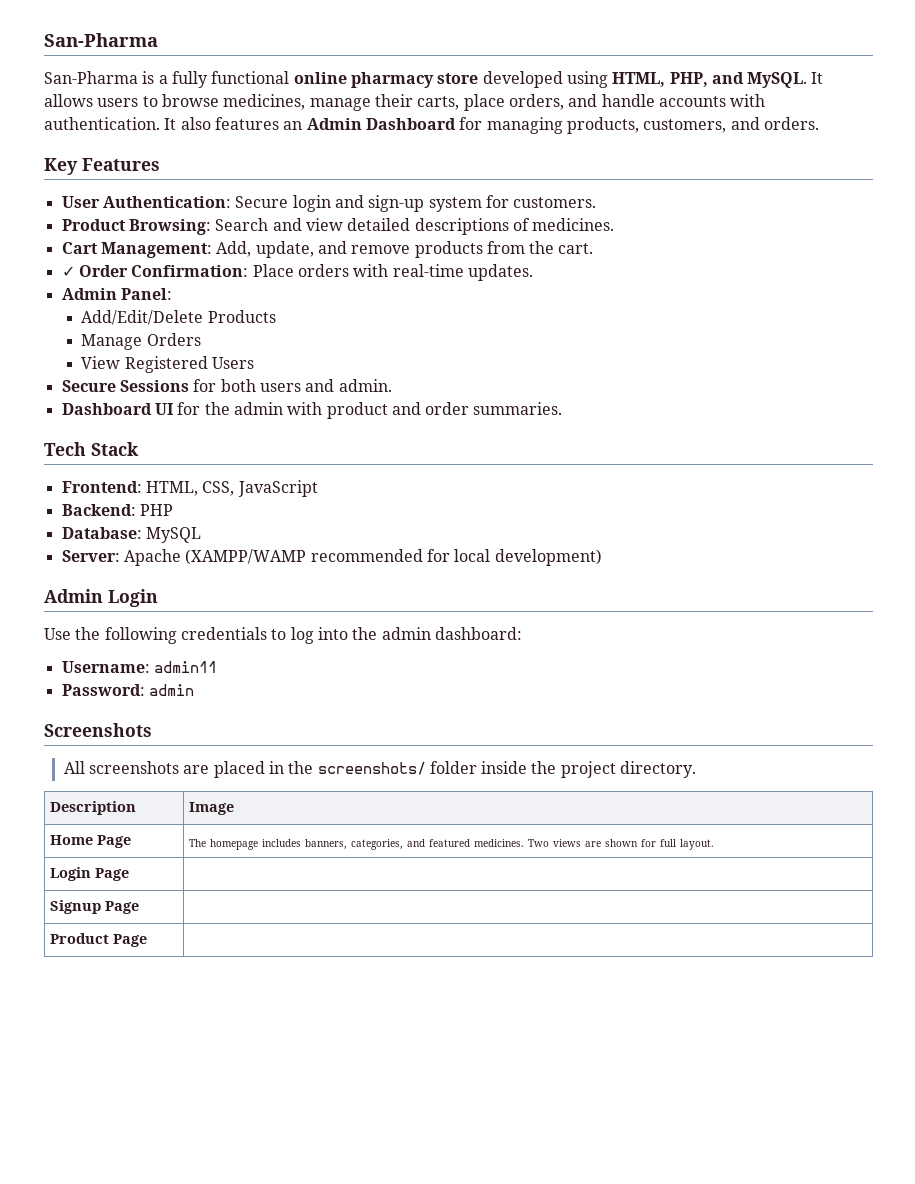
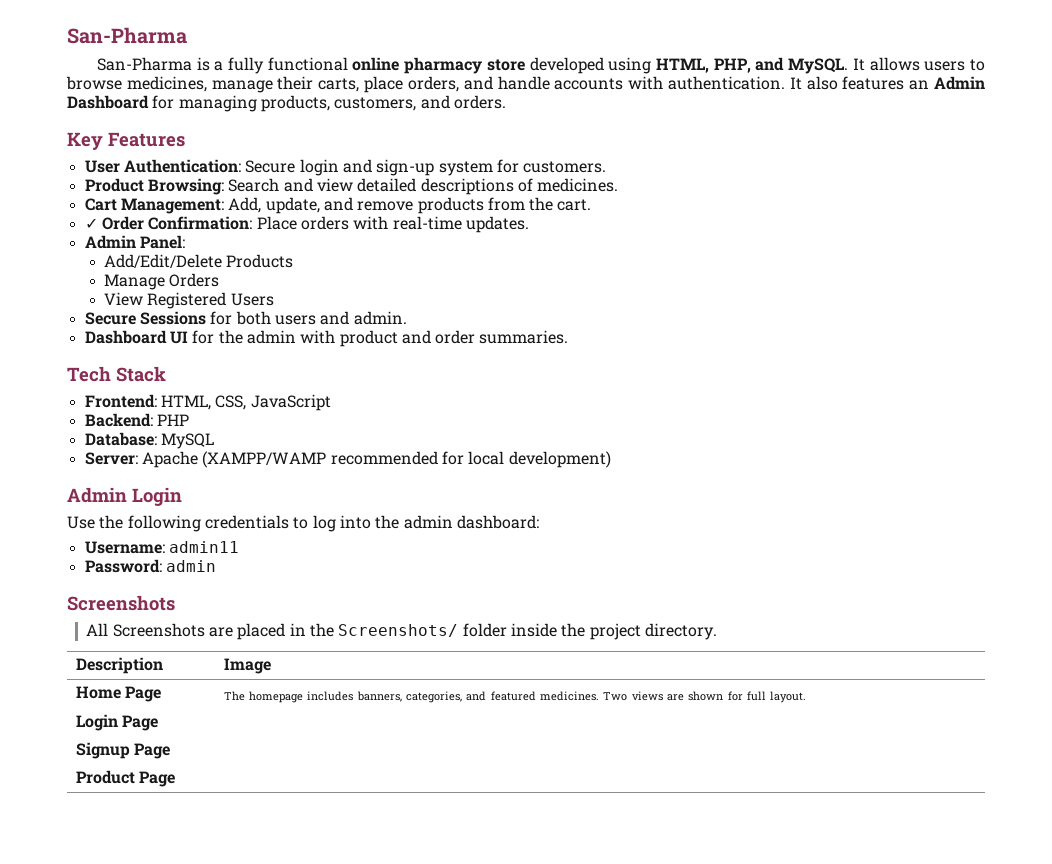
[88,761,179,774] screenshots -> [112,623,205,637] Screenshots
[317,762,426,775] screenshots/ -> [338,624,459,637] Screenshots/

